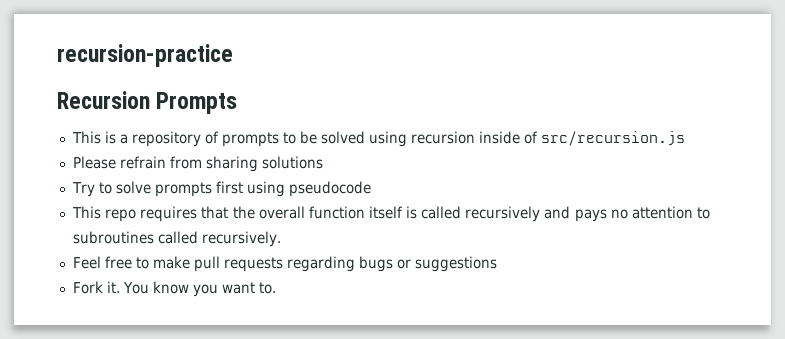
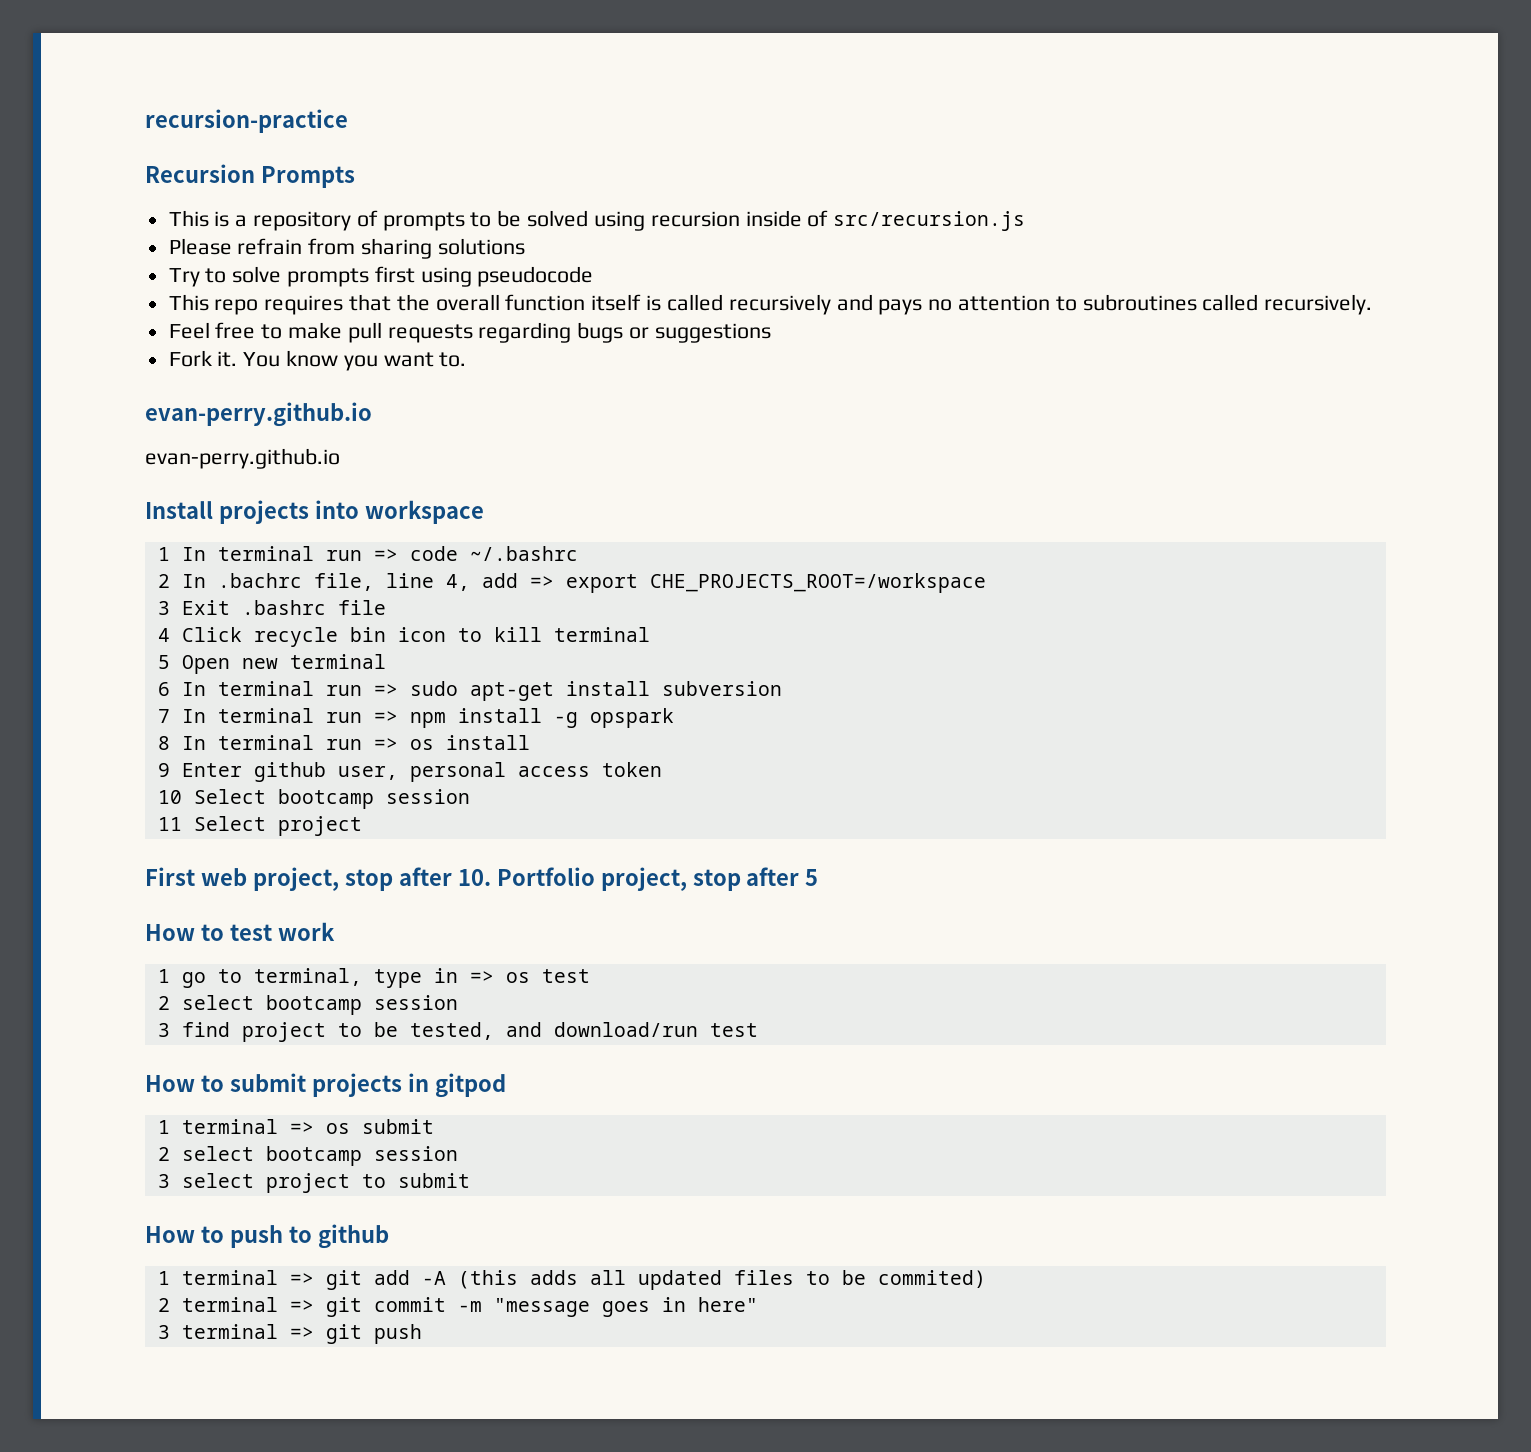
(276, 288) none -> [145,402,372,427] [145,448,340,469] [145,500,484,524] [157,546,578,561] [157,573,986,593] [157,600,386,615] [157,627,650,647] [157,654,386,674] [157,681,782,701] [157,708,674,728] [157,735,530,750] [157,762,662,782] [157,789,470,809] [157,816,362,836] [145,867,819,891] [145,922,335,941] [157,968,590,988] [157,995,458,1015] [157,1022,758,1042] [145,1073,506,1098] [157,1119,434,1134] [157,1146,458,1166] [157,1173,470,1193] [145,1224,389,1249] [157,1270,986,1290] [157,1297,758,1317] [157,1324,422,1344] // evan-perry.github.io // evan-perry.github.io // Install projects into workspace // 1 In terminal run => code ~/.bashrc // 2 In .bachrc file, line 4, add => export CHE_PROJECTS_ROOT=/workspace // 3 Exit .bashrc file // 4 Click recycle bin icon to kill terminal // 5 Open new terminal // 6 In terminal run => sudo apt-get install subversion // 7 In terminal run => npm install -g opspark // 8 In terminal run => os install // 9 Enter github user, personal access token // 10 Select bootcamp session // 11 Select project // First web project, stop after 10. Portfolio project, stop after 5 // How to test work // 1 go to terminal, type in => os test // 2 select bootcamp session // 3 find project to be tested, and download/run test // How to submit projects in gitpod // 1 terminal => os submit // 2 select bootcamp session // 3 select project to submit // How to push to github // 1 terminal => git add -A (this adds all updated files to be commited) // 2 terminal => git commit -m "message goes in here" // 3 terminal => git push

